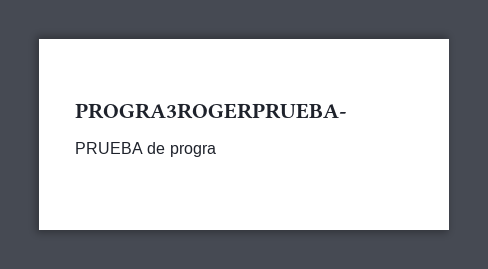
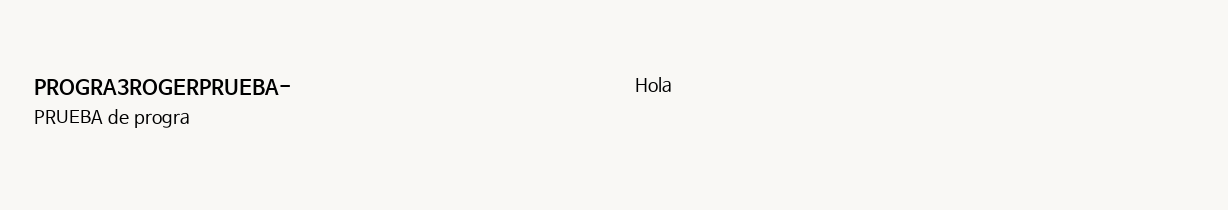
(216, 150) none -> [635,77,672,93] // Hola

